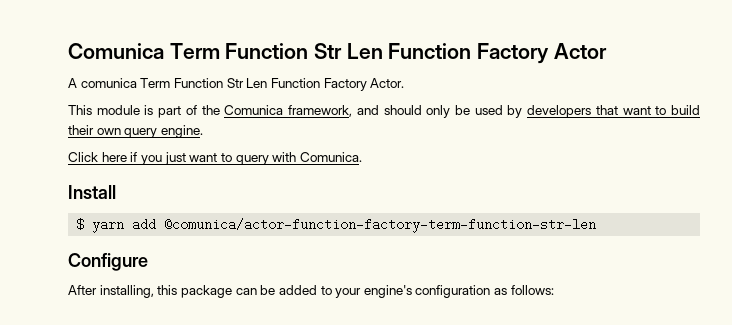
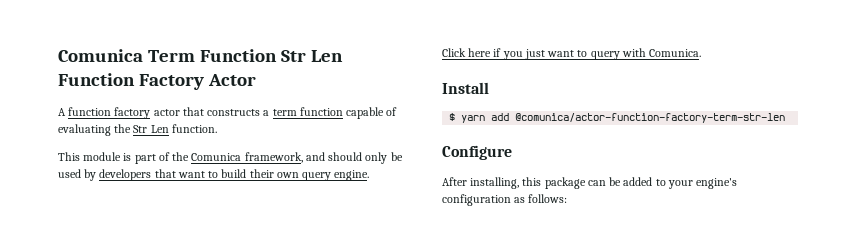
[80,78,405,91] comunica Term Function Str Len Function Factory Actor. -> [68,107,398,119] [58,124,217,136] function factory actor that constructs a term function capable of evaluating the Str Len function.
[164,218,597,233] @comunica/actor-function-factory-term-function-str-len -> [515,113,786,123] @comunica/actor-function-factory-term-str-len

